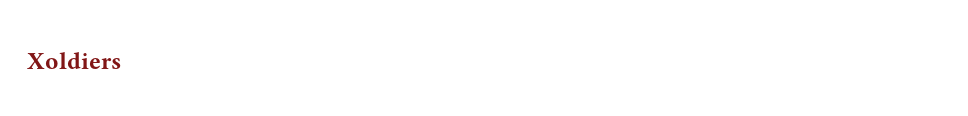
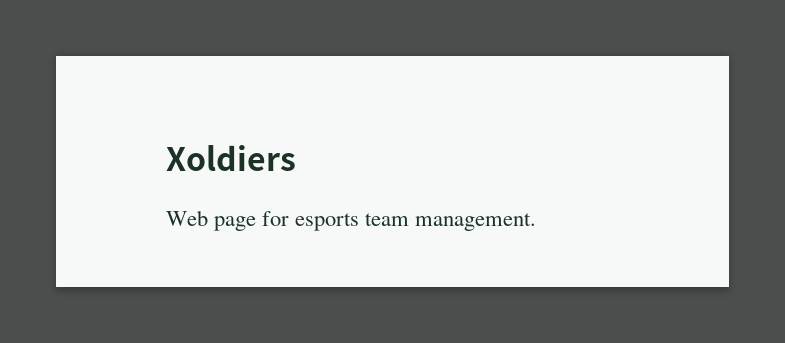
(121, 60) none -> [166,210,537,231] // Web page for esports team management.

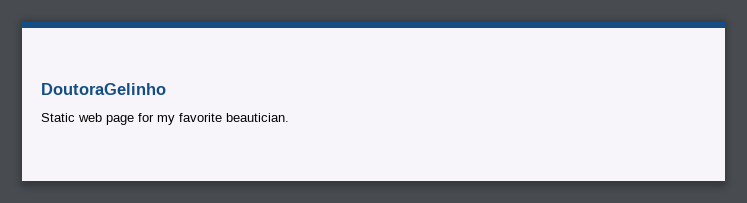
[166,145,296,171] [166,210,537,231] Xoldiers // Web page for esports team management. -> [41,83,166,95] [41,113,289,125] DoutoraGelinho // Static web page for my favorite beautician.

